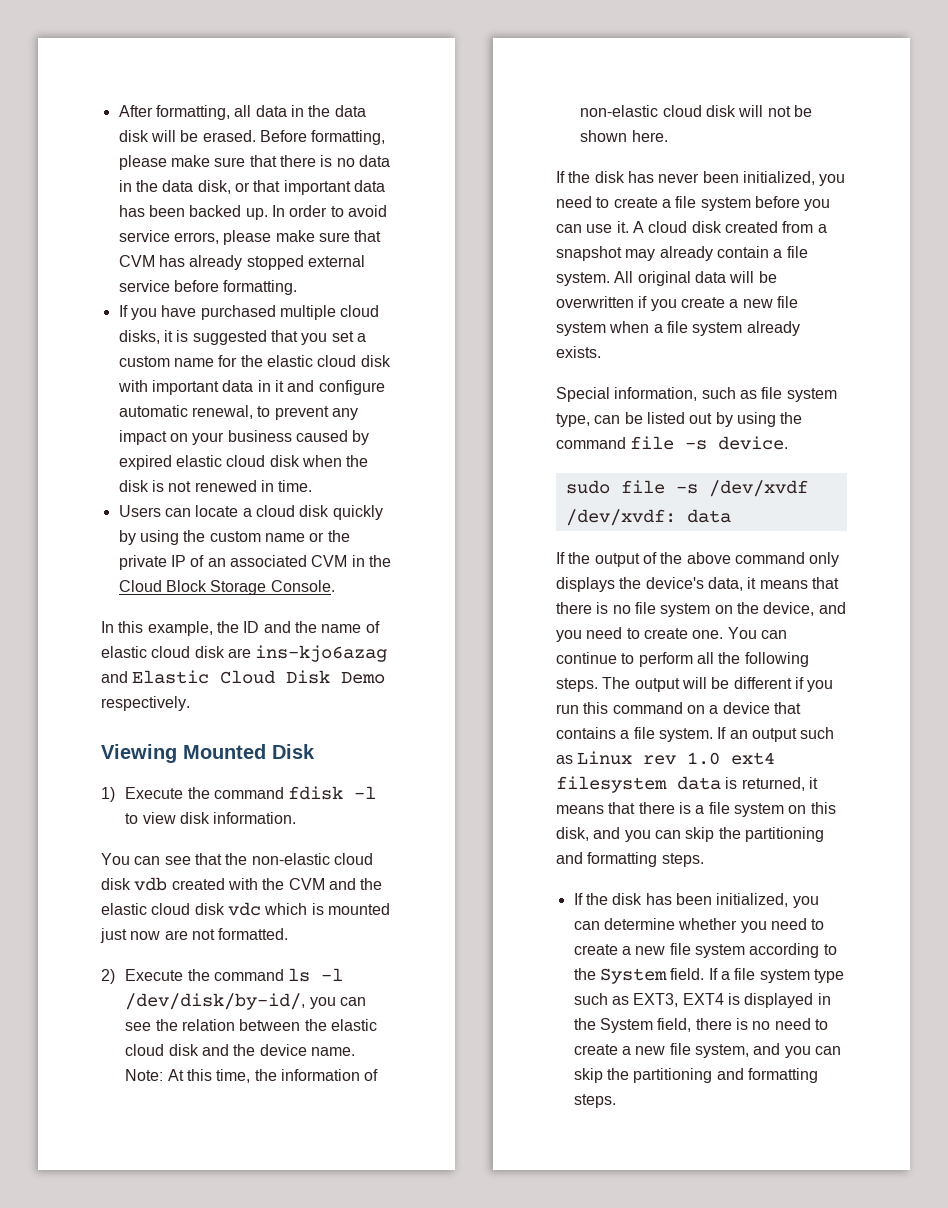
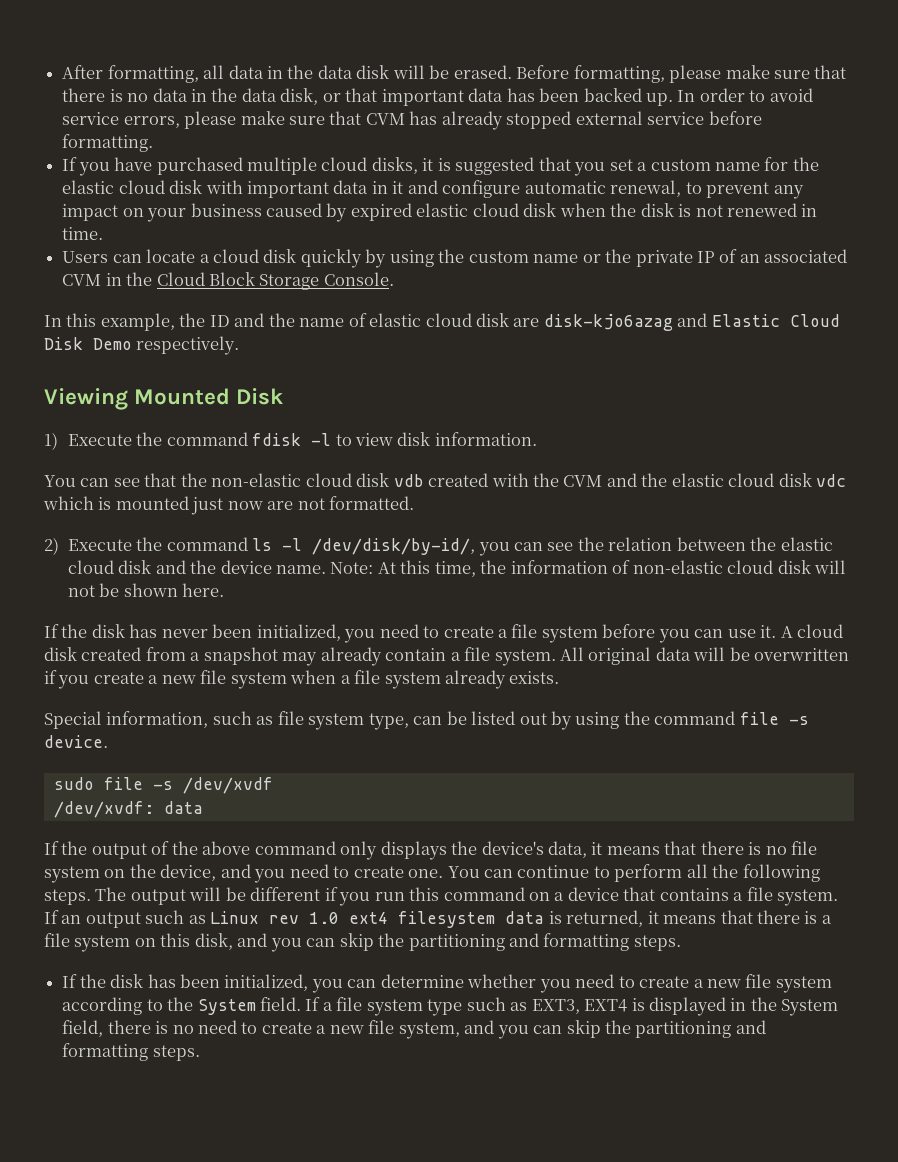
[255,645,388,662] ins-kjo6azag -> [543,314,673,331] disk-kjo6azag

